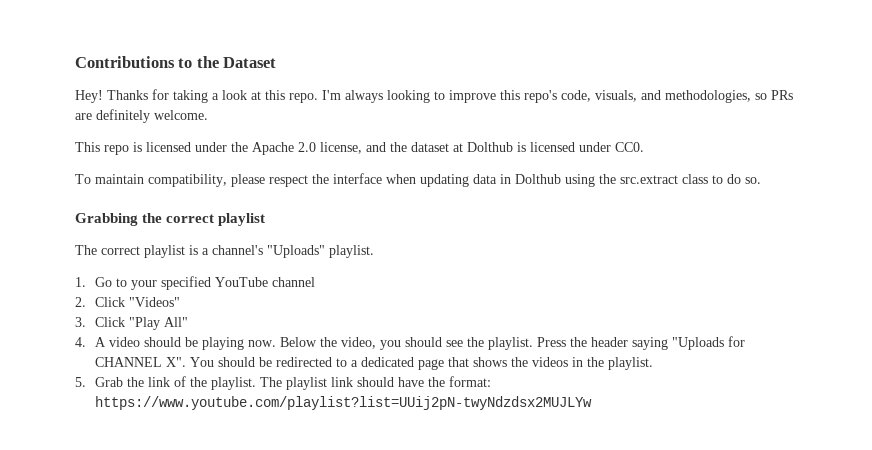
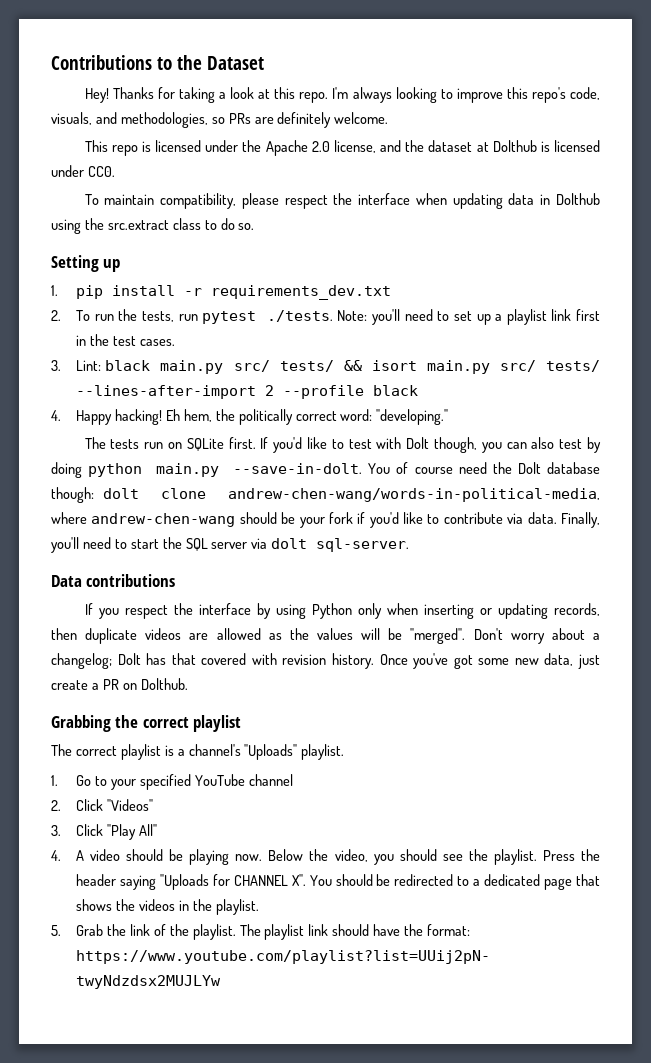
(761, 180) none -> [51,255,121,272] [51,285,392,300] [51,309,600,325] [76,334,175,346] [51,360,600,374] [76,385,419,399] [51,409,449,425] [84,437,601,453] [51,462,601,478] [51,487,600,503] [51,512,600,528] [51,537,410,553] [51,574,176,587] [84,603,600,619] [51,628,601,644] [51,653,600,669] [51,678,188,690] // Setting up // 1. pip install -r requirements_dev.txt // 2. To run the tests, run pytest ./tests. Note: you'll need to set up a playlist link first in the test cases. // 3. Lint: black main.py src/ tests/ && isort main.py src/ tests/ --lines-after-import 2 --profile black // 4. Happy hacking! Eh hem, the politically correct word: "developing." // The tests run on SQLite first. If you'd like to test with Dolt though, you can also test by doing python main.py --save-in-dolt. You of course need the Dolt database though: dolt clone andrew-chen-wang/words-in-political-media, where andrew-chen-wang should be your fork if you'd like to contribute via data. Finally, you'll need to start the SQL server via dolt sql-server. // Data contributions // If you respect the interface by using Python only when inserting or updating records, then duplicate videos are allowed as the values will be "merged". Don't worry about a changelog; Dolt has that covered with revision history. Once you've got some new data, just create a PR on Dolthub.

